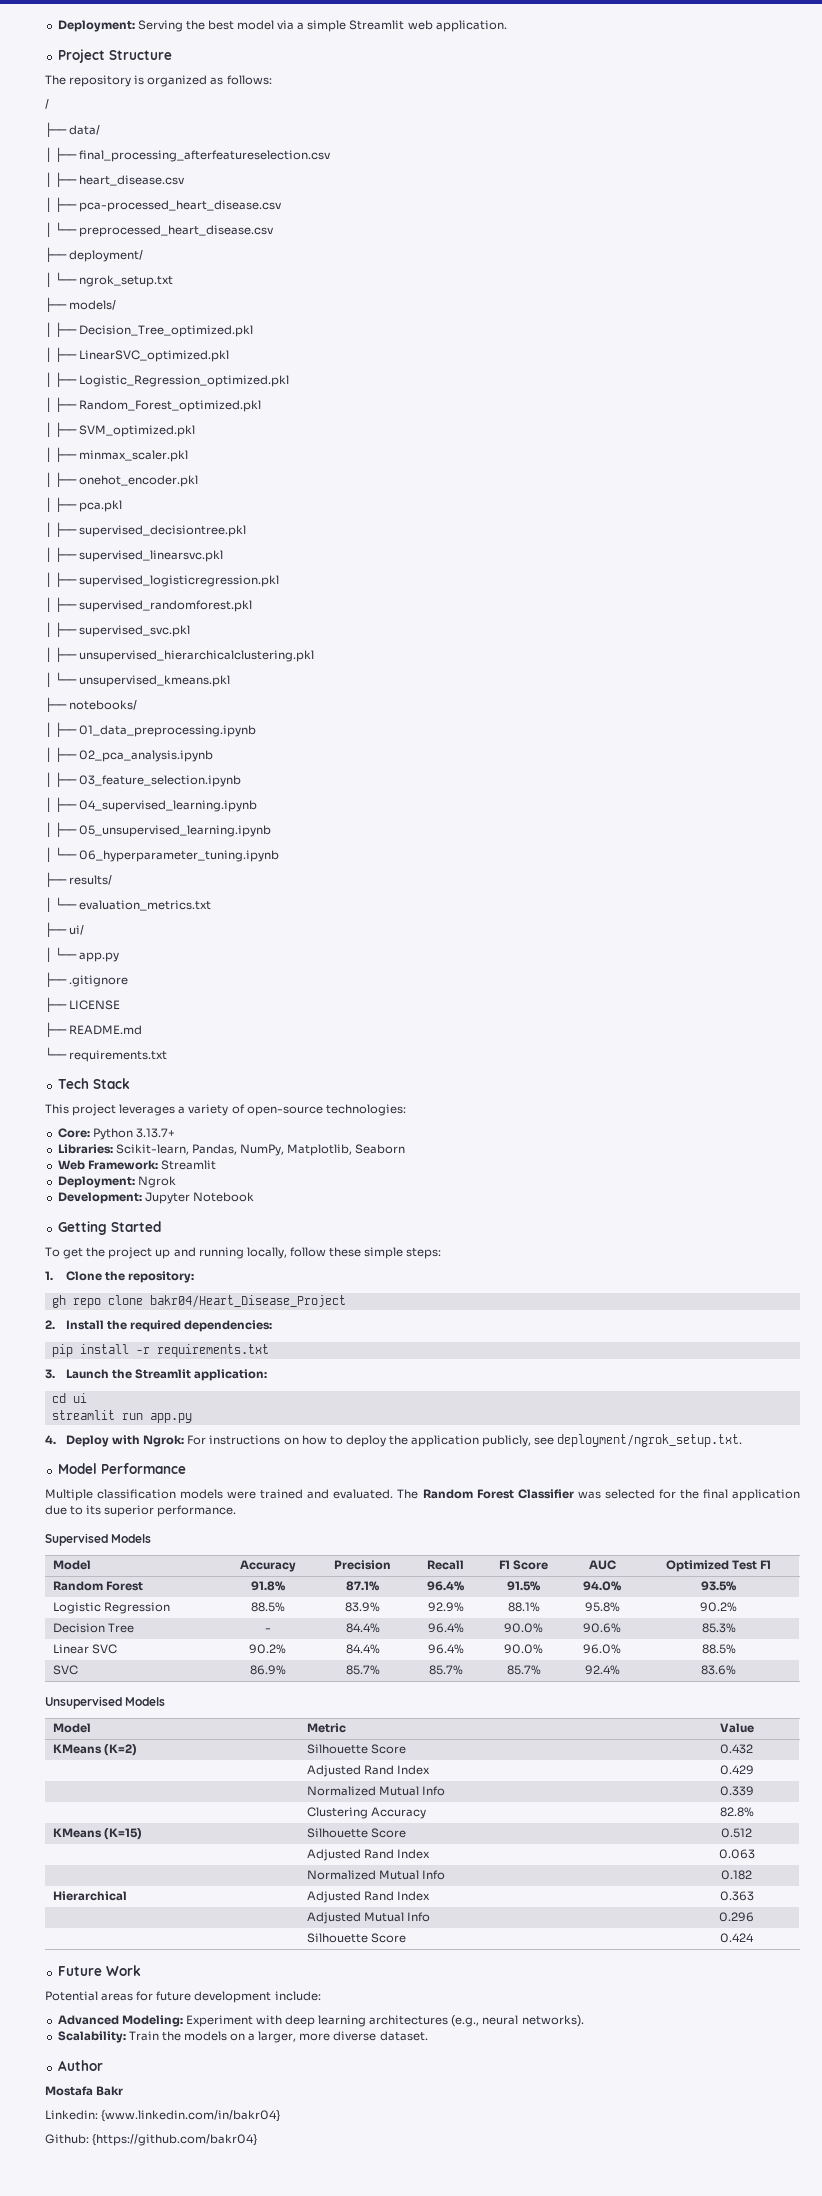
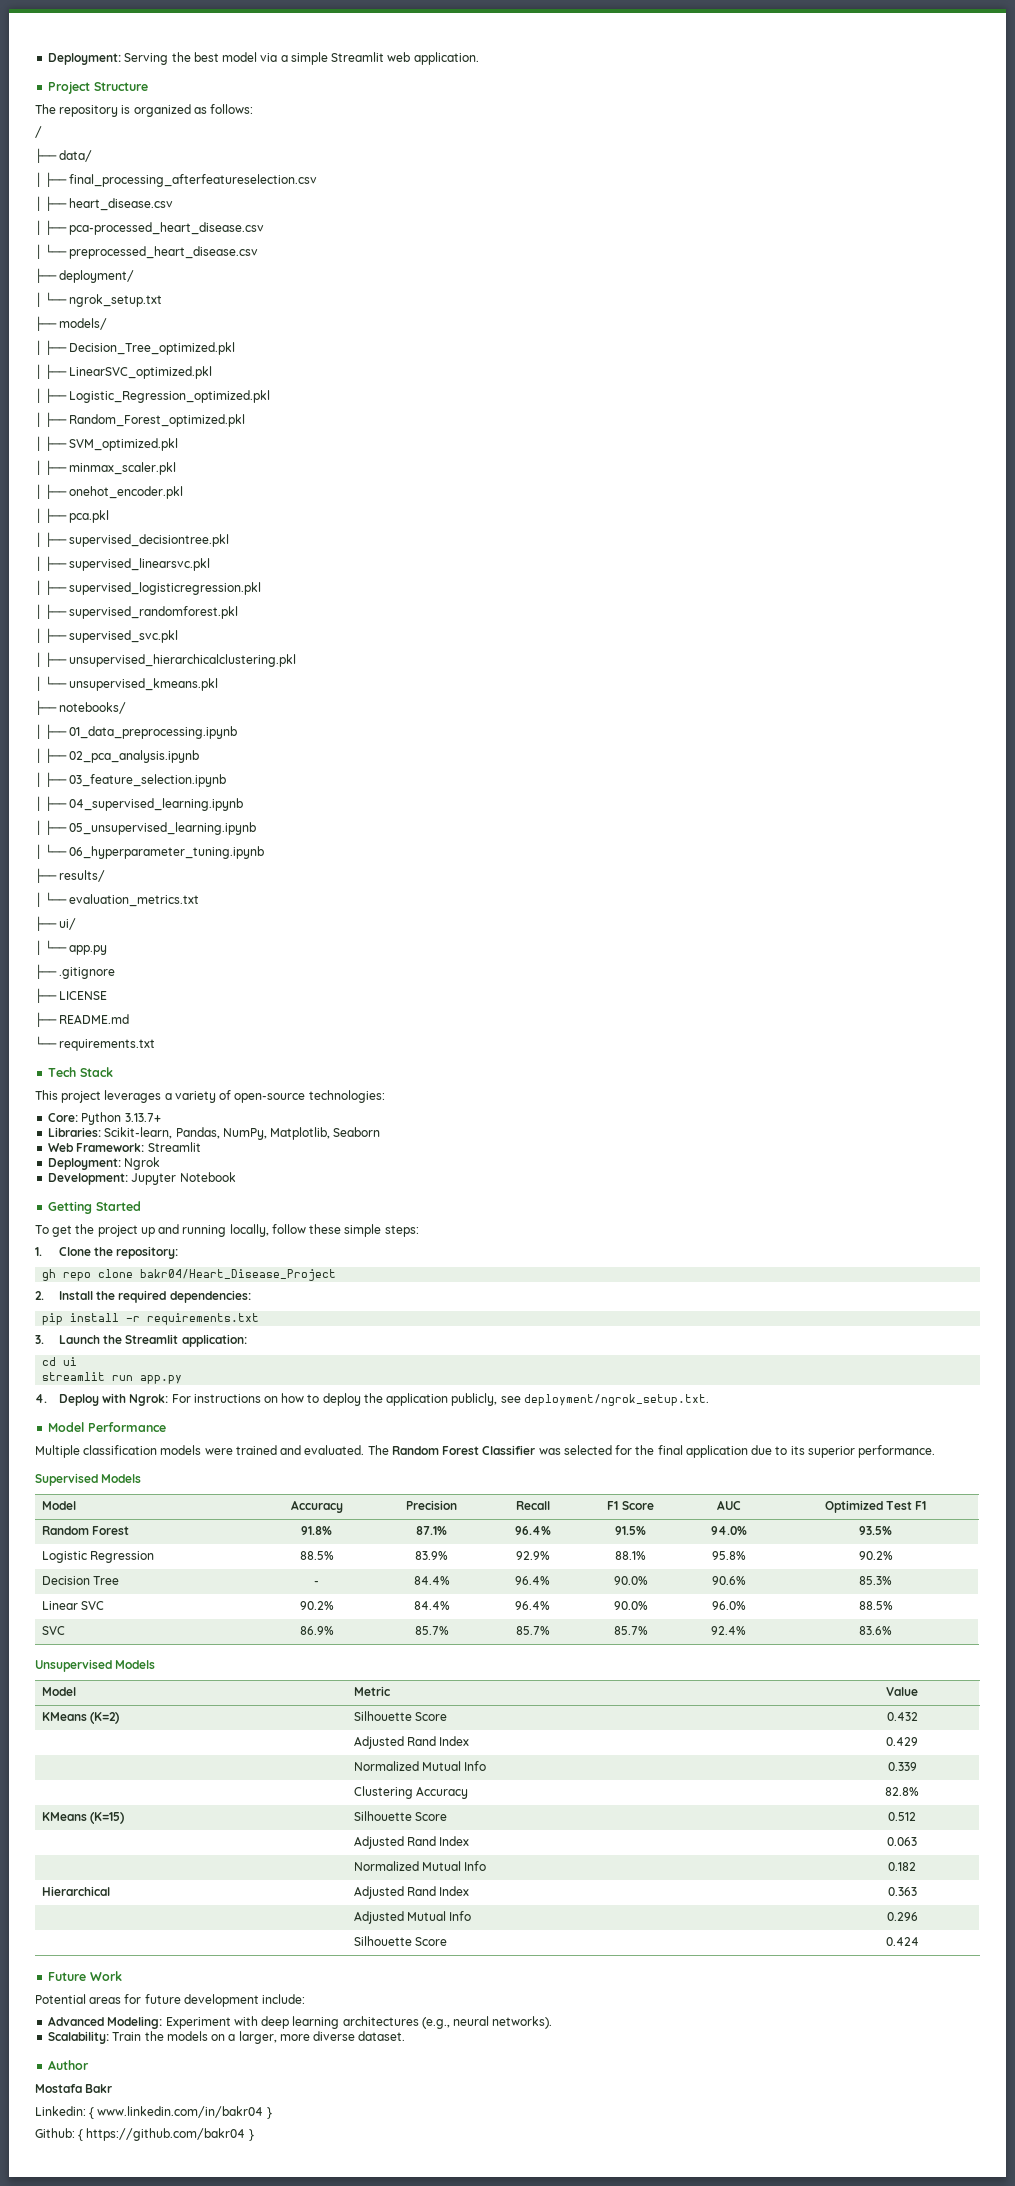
[101,2110,281,2122] [45,2134,258,2146] {www.linkedin.com/in/bakr04} // Github: {https://github.com/bakr04} -> [89,2106,272,2119] [35,2128,254,2141] { www.linkedin.com/in/bakr04 } // Github: { https://github.com/bakr04 }

